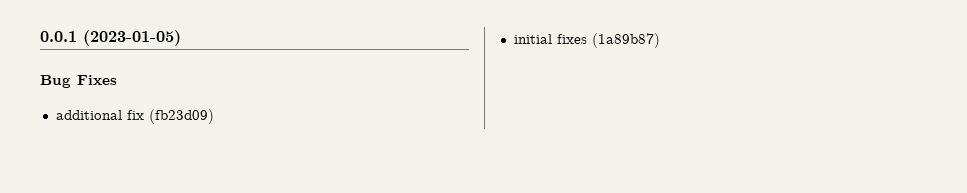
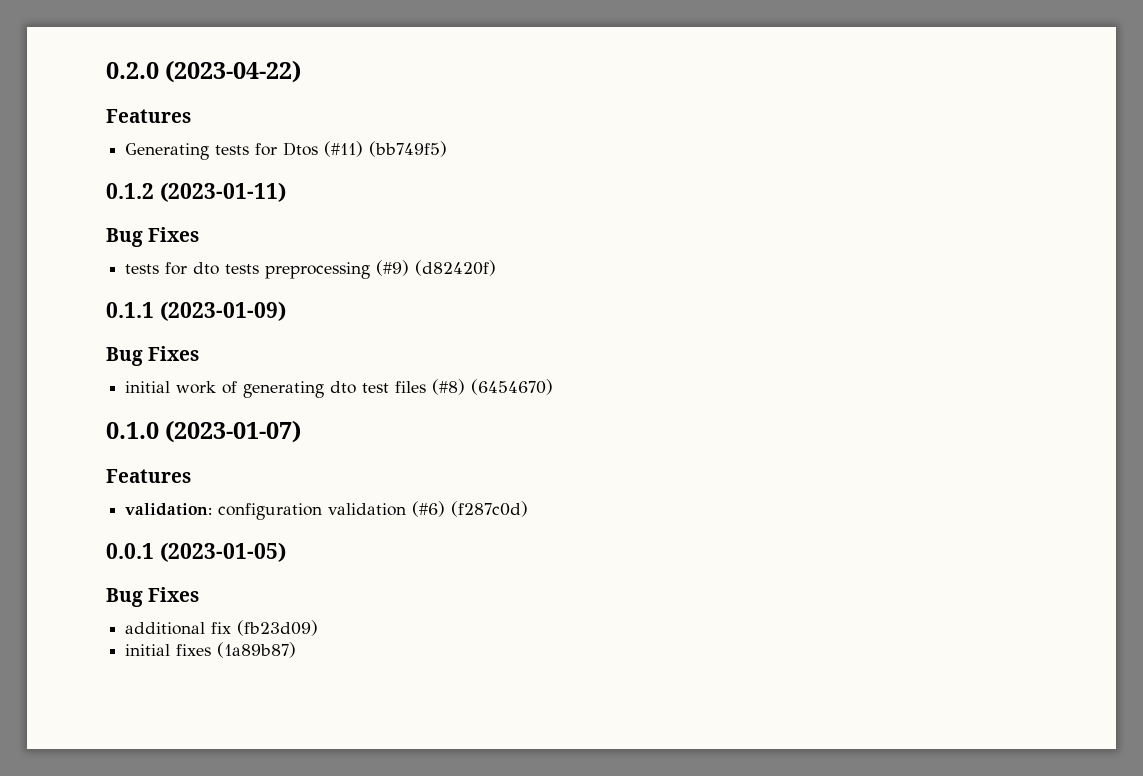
(40, 36) none -> [106,60,302,83] [106,109,191,123] [125,141,448,160] [106,182,286,202] [106,227,200,247] [125,260,497,279] [106,301,286,321] [106,346,200,366] [125,379,554,398] [106,420,302,443] [106,469,191,483] [125,501,529,520] 0.2.0 (2023-04-22) // Features // Generating tests for Dtos (#11) (bb749f5) // 0.1.2 (2023-01-11) // Bug Fixes // tests for dto tests preprocessing (#9) (d82420f) // 0.1.1 (2023-01-09) // Bug Fixes // initial work of generating dto test files (#8) (6454670) // 0.1.0 (2023-01-07) // Features // validation: configuration validation (#6) (f287c0d) //

